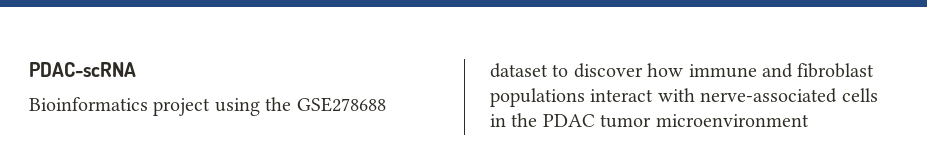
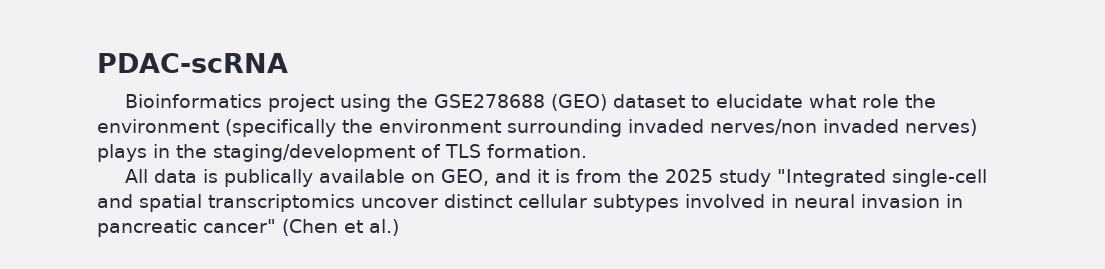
(386, 104) none -> [551,94,608,111] (GEO)
[573,63,875,78] [490,88,878,107] [490,113,809,128] discover how immune and fibroblast populations interact with nerve-associated cells in the PDAC tumor microenvironment -> [716,94,937,108] [97,119,977,137] [97,144,587,162] [125,169,988,187] [97,194,963,212] [97,219,399,237] elucidate what role the environment (specifically the environment surrounding invaded nerves/non invaded nerves) plays in the staging/development of TLS formation. // All data is publically available on GEO, and it is from the 2025 study "Integrated single-cell and spatial transcriptomics uncover distinct cellular subtypes involved in neural invasion in pancreatic cancer" (Chen et al.)

